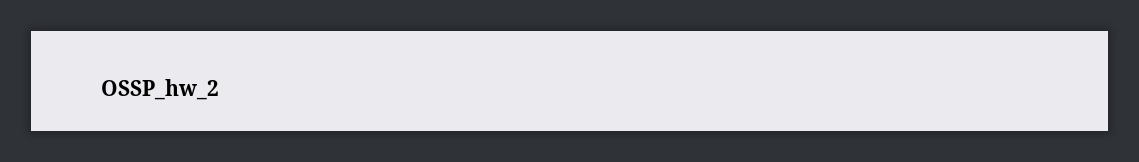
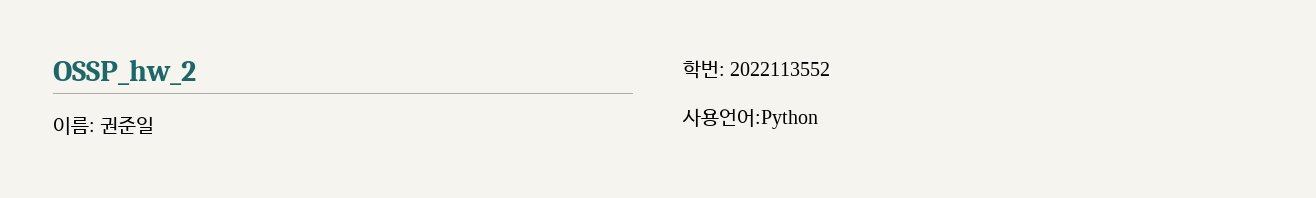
(219, 89) none -> [53,116,155,135] [683,60,831,79] [682,108,818,129] // 이름: 권준일 // 학번: 2022113552 // 사용언어:Python

